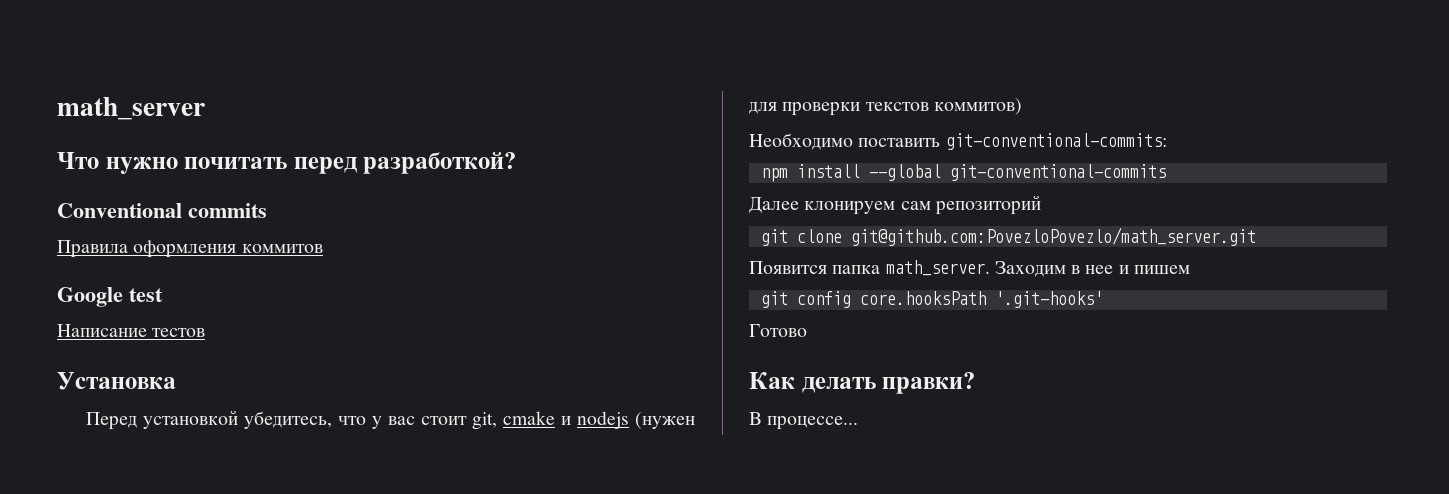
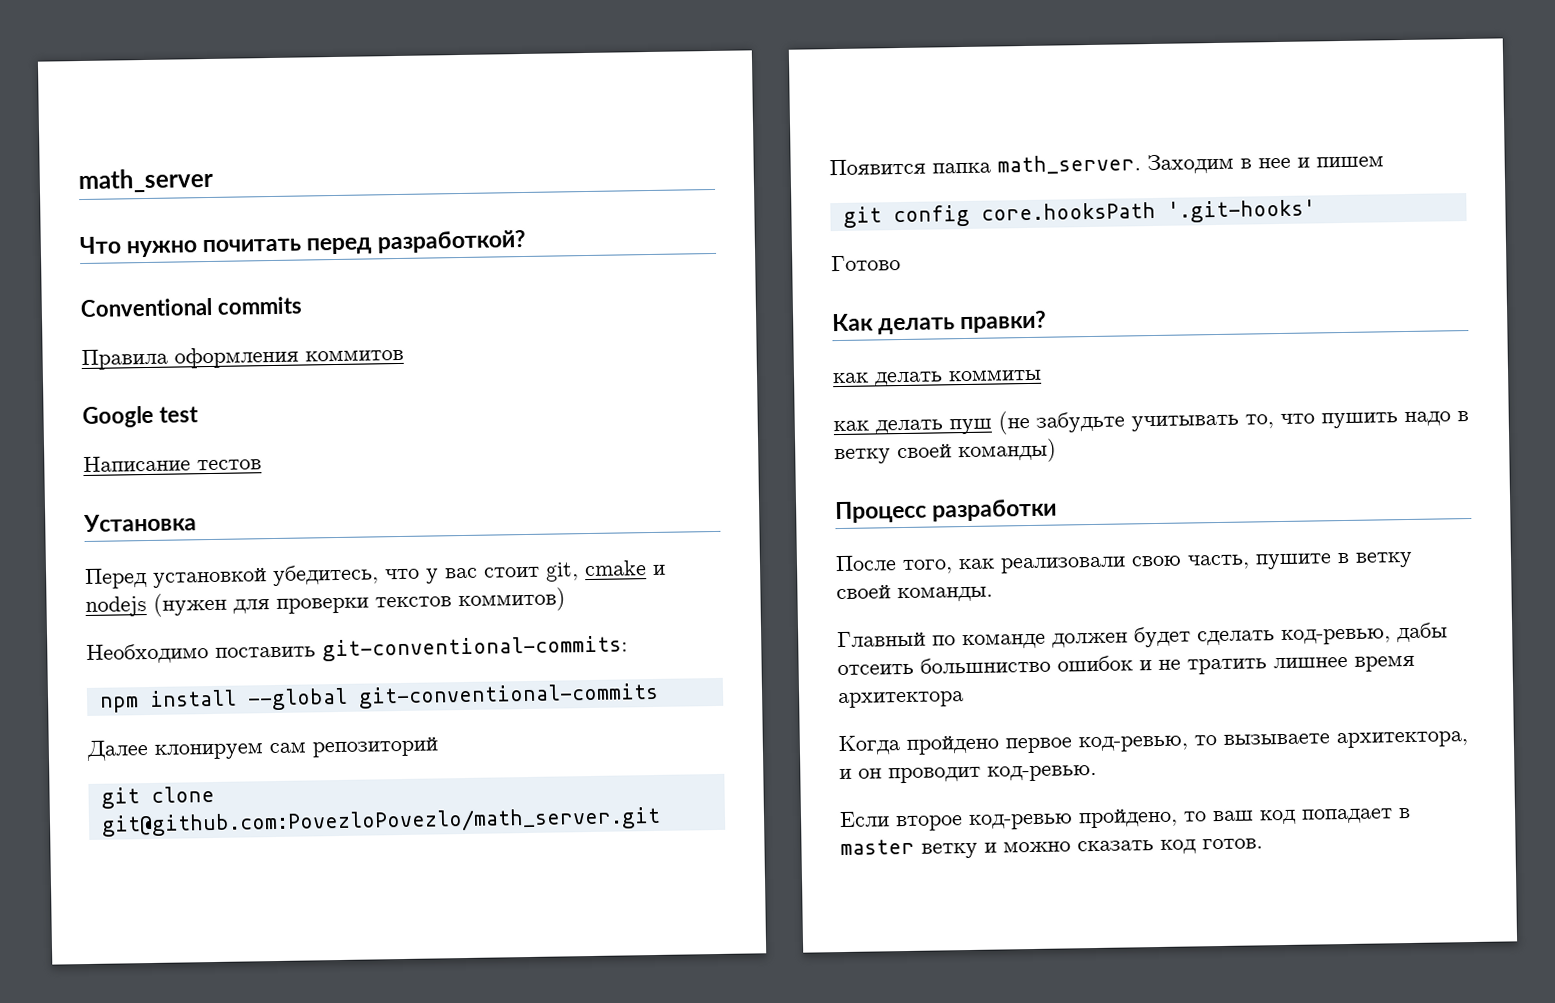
[749,412,859,430] В процессе... -> [832,369,1042,387] [833,410,1469,435] [834,438,1057,465] [835,498,1058,524] [835,551,1413,575] [836,584,993,603] [837,622,1448,650] [837,655,1415,676] [838,691,964,709] [838,731,1468,756] [839,764,1097,784] [839,807,1411,832] [840,838,1263,859] как делать коммиты // как делать пуш (не забудьте учитывать то, что пушить надо в ветку своей команды) // Процесс разработки // После того, как реализовали свою часть, пушите в ветку своей команды. // Главный по команде должен будет сделать код-ревью, дабы отсеить большниство ошибок и не тратить лишнее время архитектора // Когда пройдено первое код-ревью, то вызываете архитектора, и он проводит код-ревью. // Если второе код-ревью пройдено, то ваш код попадает в master ветку и можно сказать код готов.

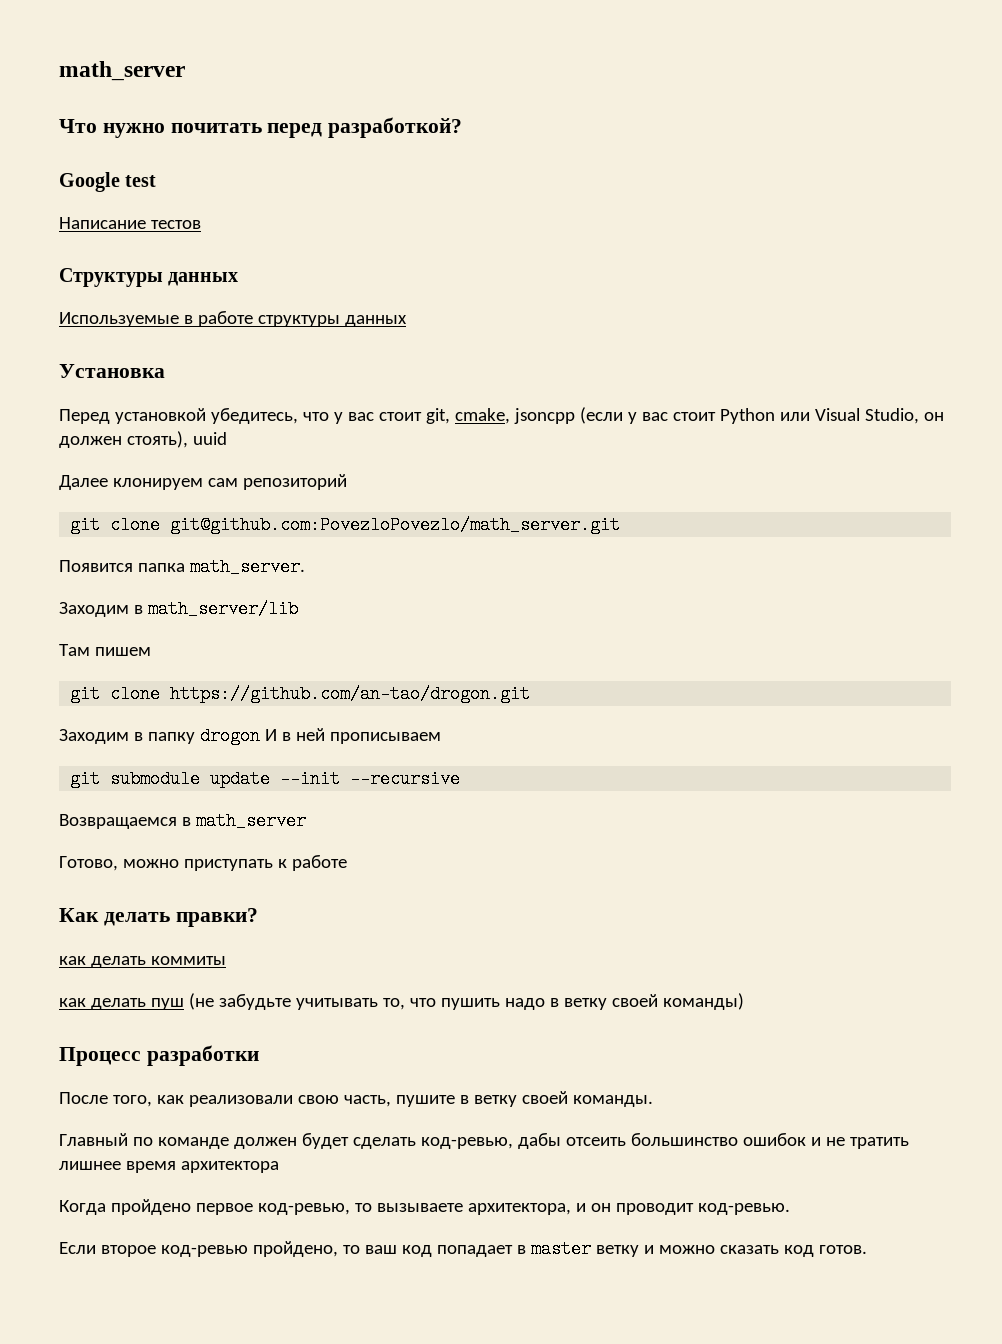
[80,296,302,318] [81,346,404,371] // Conventional commits // Правила оформления коммитов -> (463, 127) none
(262, 465) none -> [59,268,239,287] [59,311,407,327] // Структуры данных // Используемые в работе структуры данных
[584,560,666,577] [85,587,566,618] [86,635,628,664] [99,682,659,713] cmake и nodejs (нужен для проверки текстов коммитов) // Необходимо поставить git-conventional-commits: // npm install --global git-conventional-commits -> [454,407,944,424] [59,431,227,448] cmake, jsoncpp (если у вас стоит Python или Visual Studio, он должен стоять), uuid
[1147,153,1310,175] Заходим в нее и -> [59,600,298,618] [59,644,90,656] // Заходим в math_server/lib // Там
[892,199,1316,228] [831,255,901,272] config core.hooksPath '.git-hooks' // Готово -> [110,685,531,703] [59,727,441,745] [70,770,461,788] [59,812,306,830] [59,855,347,871] clone https://github.com/an-tao/drogon.git // Заходим в папку drogon И в ней прописываем // git submodule update --init --recursive // Возвращаемся в math_server // Готово, можно приступать к работе
[920,656,1051,674] большниство -> [630,1133,738,1146] большинство

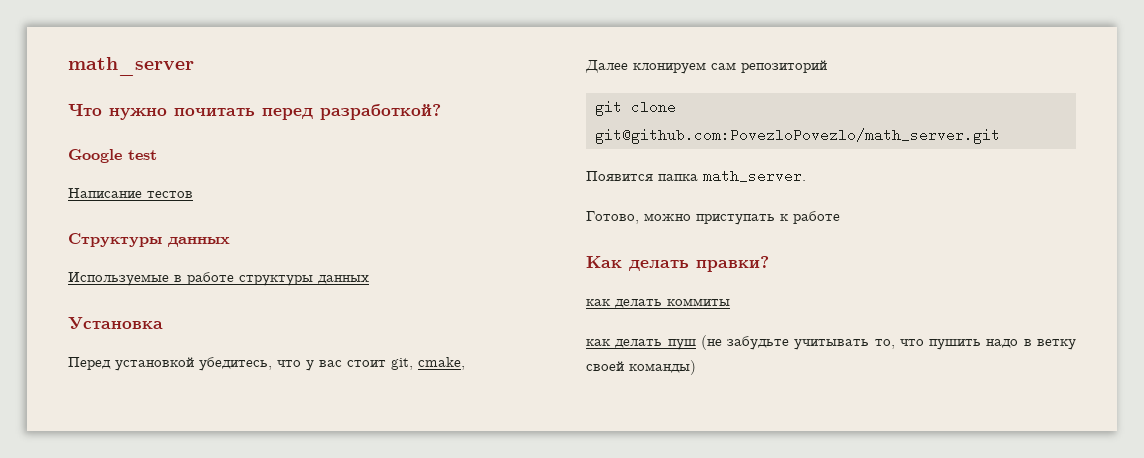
[513,407,944,424] [59,431,227,448] jsoncpp (если у вас стоит Python или Visual Studio, он должен стоять), uuid -> (465, 363) none
[59,600,298,618] [59,644,151,656] [70,685,531,703] [59,727,441,745] [70,770,461,788] [59,812,306,830] // Заходим в math_server/lib // Там пишем // git clone https://github.com/an-tao/drogon.git // Заходим в папку drogon И в ней прописываем // git submodule update --init --recursive // Возвращаемся в math_server -> (806, 176) none
[59,1045,259,1066] [59,1091,653,1107] [59,1133,909,1149] [59,1161,279,1173] [59,1199,790,1215] [59,1240,867,1258] // Процесс разработки // После того, как реализовали свою часть, пушите в ветку своей команды. // Главный по команде должен будет сделать код-ревью, дабы отсеить большинство ошибок и не тратить лишнее время архитектора // Когда пройдено первое код-ревью, то вызываете архитектора, и он проводит код-ревью. // Если второе код-ревью пройдено, то ваш код попадает в master ветку и можно сказать код готов. -> (696, 367) none

